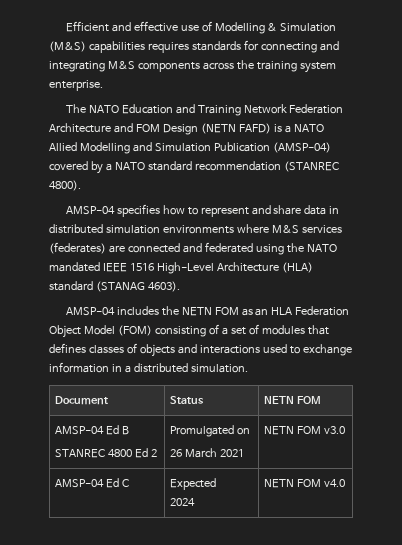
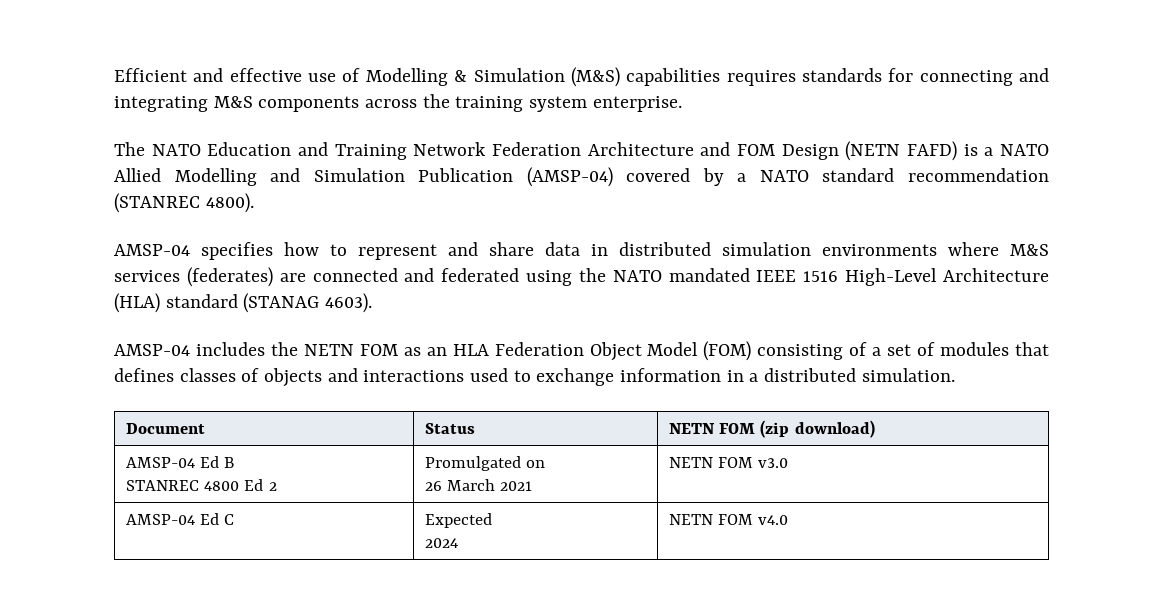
(322, 400) none -> [760,420,875,438] (zip download)

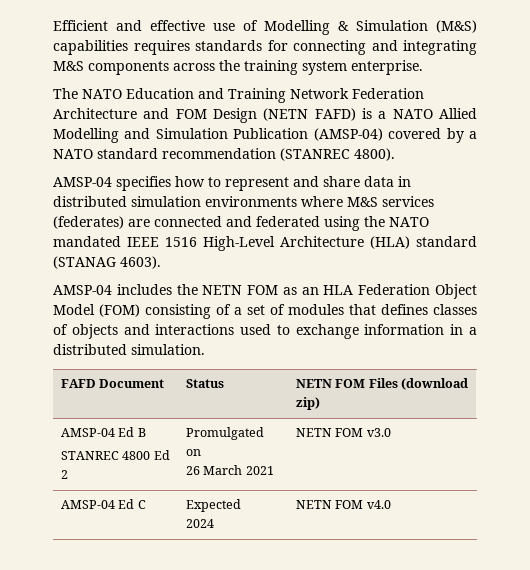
(955, 375) none -> [60,379,96,388] FAFD
[760,420,875,438] (zip download) -> [368,378,469,390] [295,397,320,410] Files (download zip)

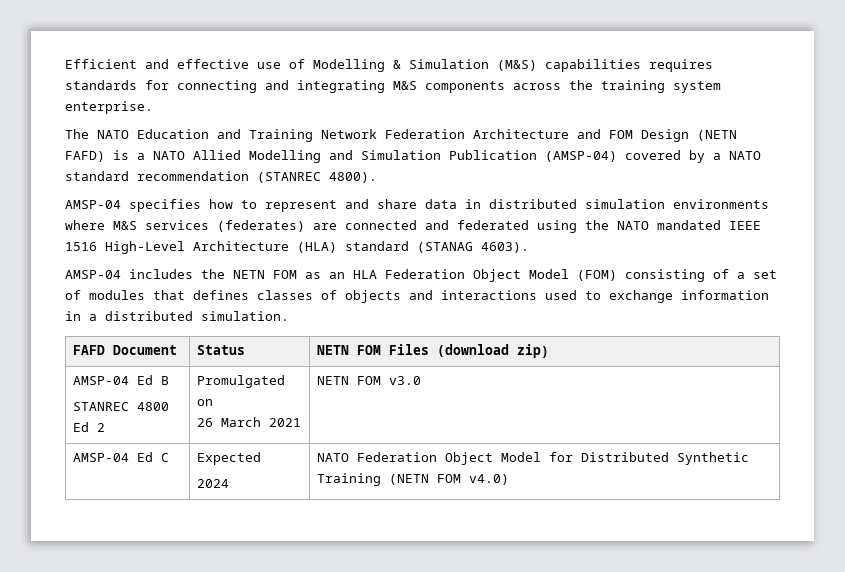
[295,500,391,509] NETN FOM v4.0 -> [317,452,750,465] [317,473,510,486] NATO Federation Object Model for Distributed Synthetic Training (NETN FOM v4.0)

